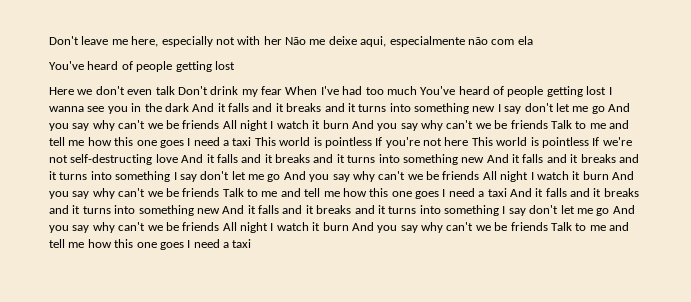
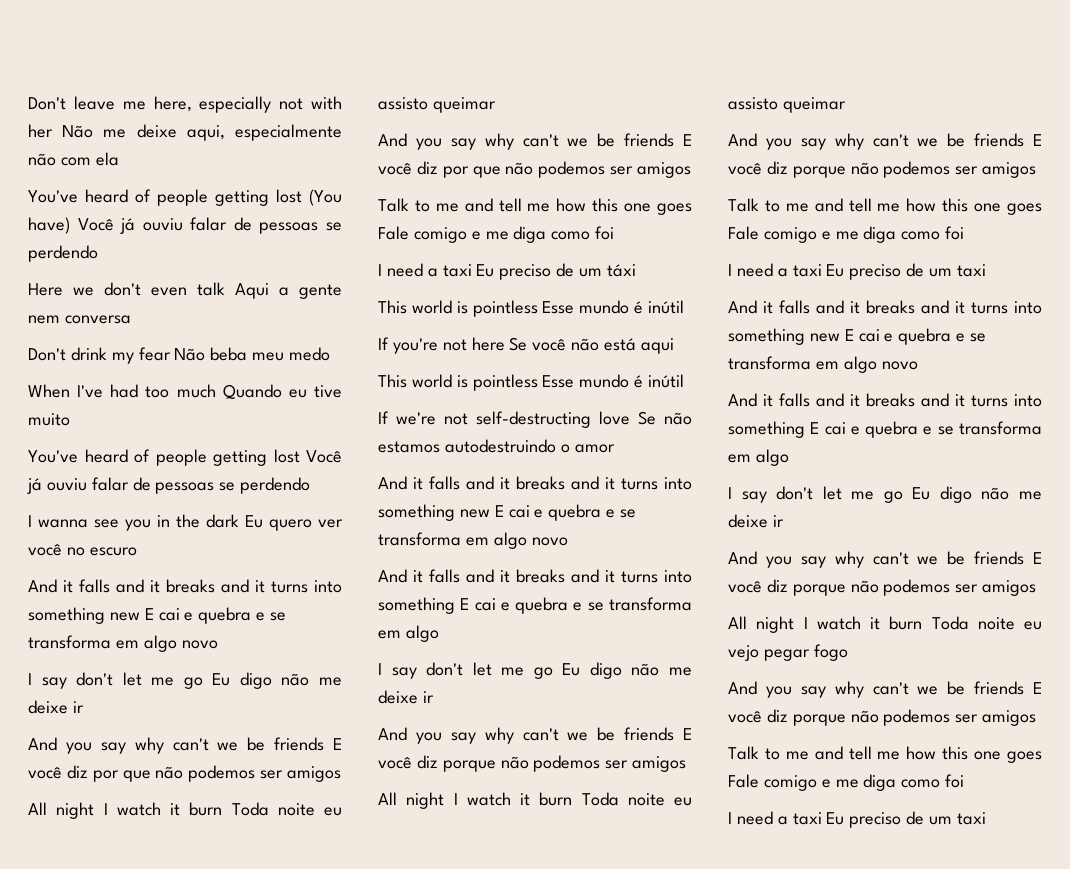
(235, 65) none -> [309,189,342,206] [28,217,342,234] [28,245,98,262] (You have) Você já ouviu falar de pessoas se perdendo
[177,86,282,97] Don't drink my fear -> [235,283,342,299] [28,315,131,324] [28,347,331,364] Aqui a gente nem conversa // Don't drink my fear Não beba meu medo //
[420,86,607,97] You've heard of people getting lost -> [222,384,342,399] [28,413,70,426] [28,449,342,466] [27,477,311,494] Quando eu tive muito // You've heard of people getting lost Você já ouviu falar de pessoas se perdendo //
(189, 107) none -> [245,515,343,531] [28,543,137,556] Eu quero ver você no escuro //
[497,103,630,114] [49,120,548,131] I say don't let me go And you say why can't we be friends All night I watch it burn And you say why can't we be friends -> [144,607,287,624] [28,635,218,652] [28,672,342,689] [28,700,84,714] [28,737,342,754] [28,765,342,782] [28,802,342,819] [378,97,496,113] [378,133,692,150] [378,161,692,178] E cai e quebra e se transforma em algo novo // I say don't let me go Eu digo não me deixe ir // And you say why can't we be friends E você diz por que não podemos ser amigos // All night I watch it burn Toda noite eu assisto queimar // And you say why can't we be friends E você diz por que não podemos ser amigos //
[187,137,589,148] I need a taxi This world is pointless If you're not here This world is pointless -> [378,226,615,243] [378,263,636,280] [378,300,685,317] [378,337,674,354] [378,374,685,391] Fale comigo e me diga como foi // I need a taxi Eu preciso de um táxi // This world is pointless Esse mundo é inútil // If you're not here Se você não está aqui // This world is pointless Esse mundo é inútil //
(178, 158) none -> [638,411,692,425] [378,439,615,453] Se não estamos autodestruindo o amor //
(485, 160) none -> [494,504,637,521] [378,532,568,549] E cai e quebra e se transforma em algo novo //
[173,171,634,182] [49,188,220,199] I say don't let me go And you say why can't we be friends All night I watch it burn And you say why can't we be friends -> [460,597,692,614] [378,625,439,642] [378,662,692,679] [378,690,434,704] [378,727,692,744] [378,755,687,772] [378,792,692,809] [728,97,846,113] [728,133,1042,150] [728,161,1037,178] E cai e quebra e se transforma em algo // I say don't let me go Eu digo não me deixe ir // And you say why can't we be friends E você diz porque não podemos ser amigos // All night I watch it burn Toda noite eu assisto queimar // And you say why can't we be friends E você diz porque não podemos ser amigos //
[442,188,507,197] I need a taxi -> [728,226,965,243] [728,263,986,280] Fale comigo e me diga como foi // I need a taxi Eu preciso de um taxi //
(220, 211) none -> [844,328,987,345] [728,356,918,373] E cai e quebra e se transforma em algo novo //
[502,205,635,216] [49,222,548,233] I say don't let me go And you say why can't we be friends All night I watch it burn And you say why can't we be friends -> [810,421,1042,438] [728,449,789,466] [728,486,1042,503] [728,514,784,528] [728,551,1042,568] [728,579,1037,596] [728,616,1042,633] [728,644,848,661] [728,681,1042,698] [728,709,1037,726] E cai e quebra e se transforma em algo // I say don't let me go Eu digo não me deixe ir // And you say why can't we be friends E você diz porque não podemos ser amigos // All night I watch it burn Toda noite eu vejo pegar fogo // And you say why can't we be friends E você diz porque não podemos ser amigos //
[187,239,229,248] I need a -> [728,774,965,791] [728,811,953,828] Fale comigo e me diga como foi // I need a taxi Eu preciso de um

